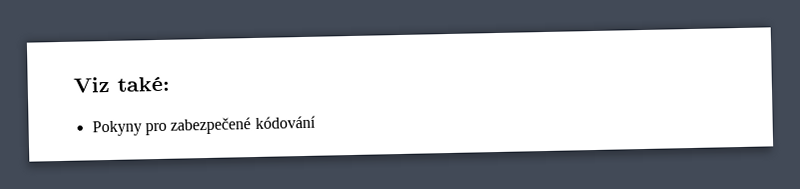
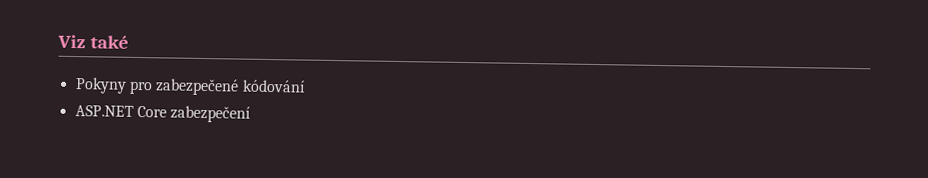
[117,76,170,92] také: -> [89,35,129,49] také
(316, 122) none -> [74,105,252,123] // ASP.NET Core zabezpečení

